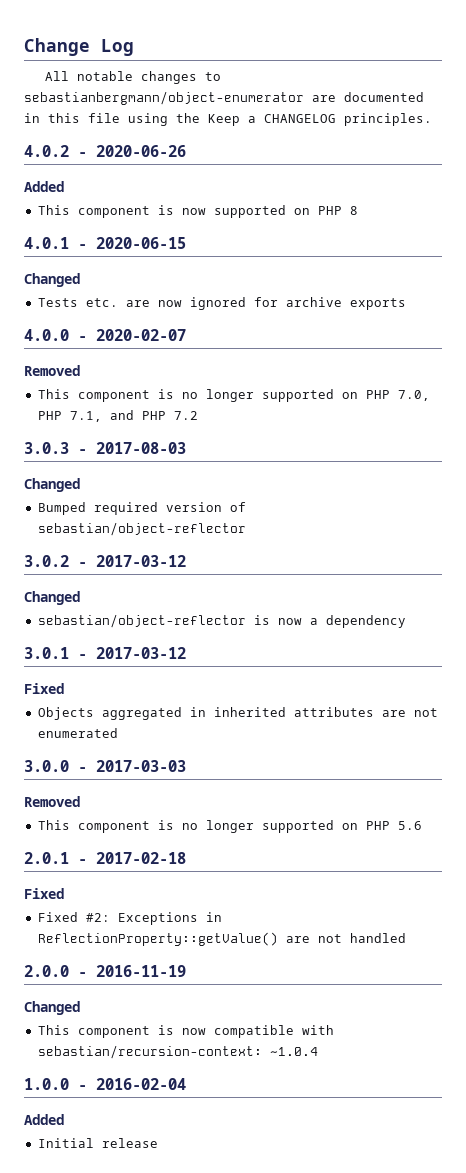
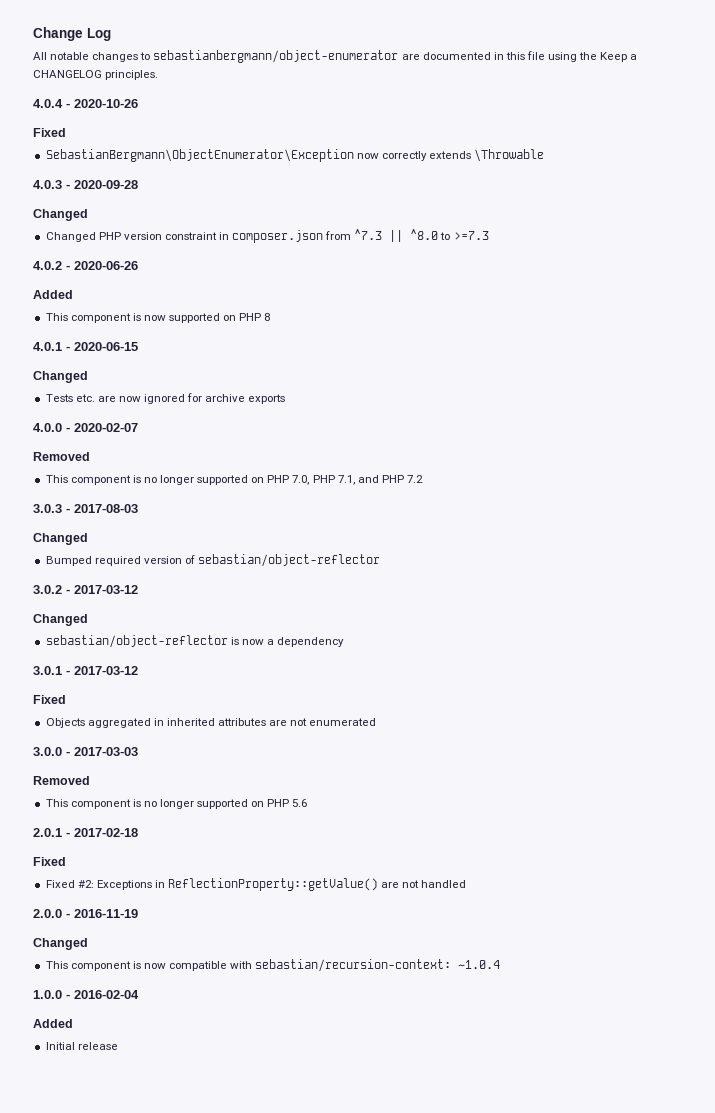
(432, 119) none -> [33,99,138,108] [33,128,66,137] [45,149,545,162] [33,180,138,189] [33,209,88,221] [45,229,489,243] // 4.0.4 - 2020-10-26 // Fixed // SebastianBergmann\ObjectEnumerator\Exception now correctly extends \Throwable // 4.0.3 - 2020-09-28 // Changed // Changed PHP version constraint in composer.json from ^7.3 || ^8.0 to >=7.3

